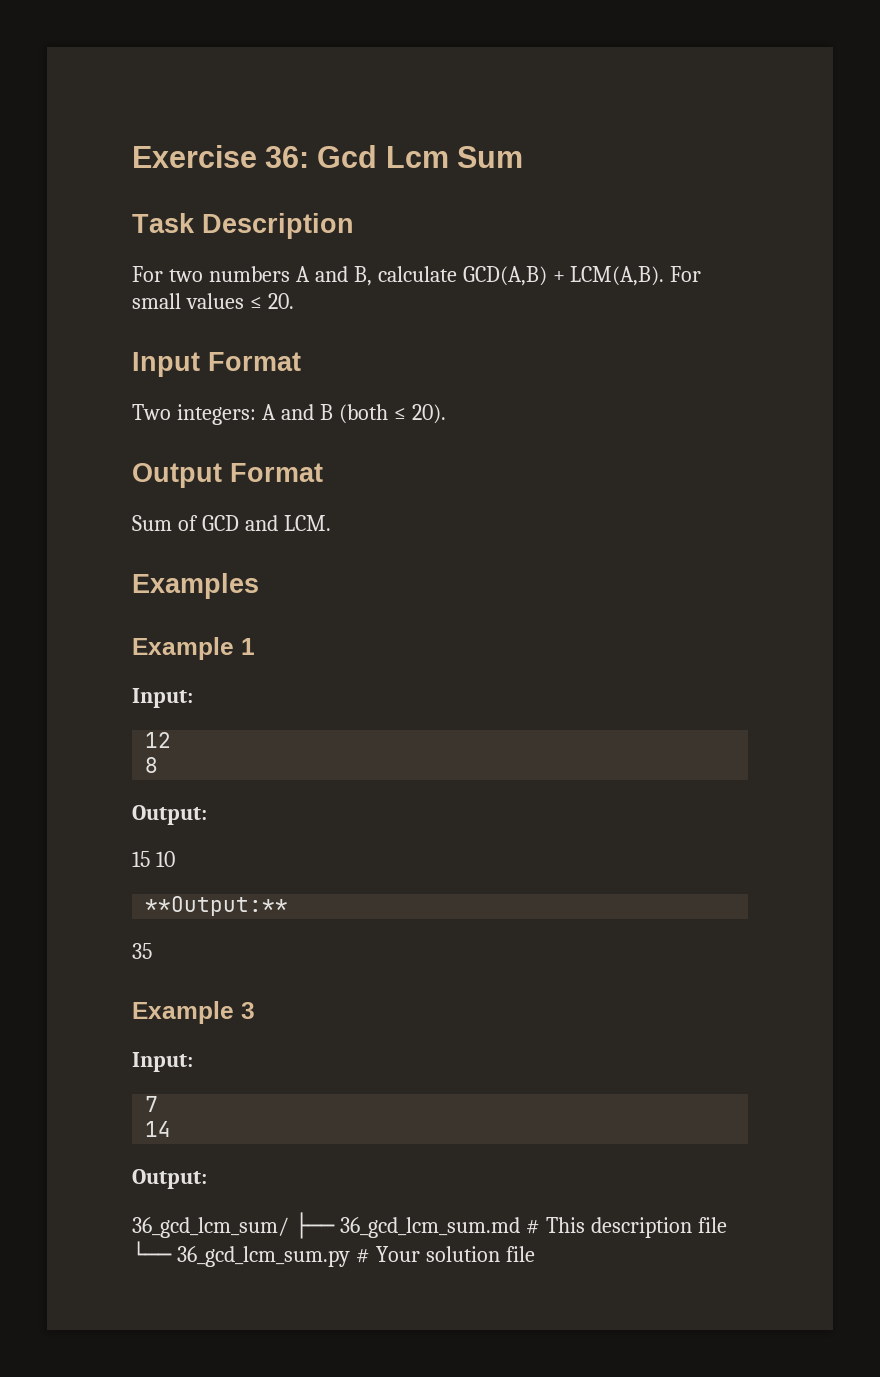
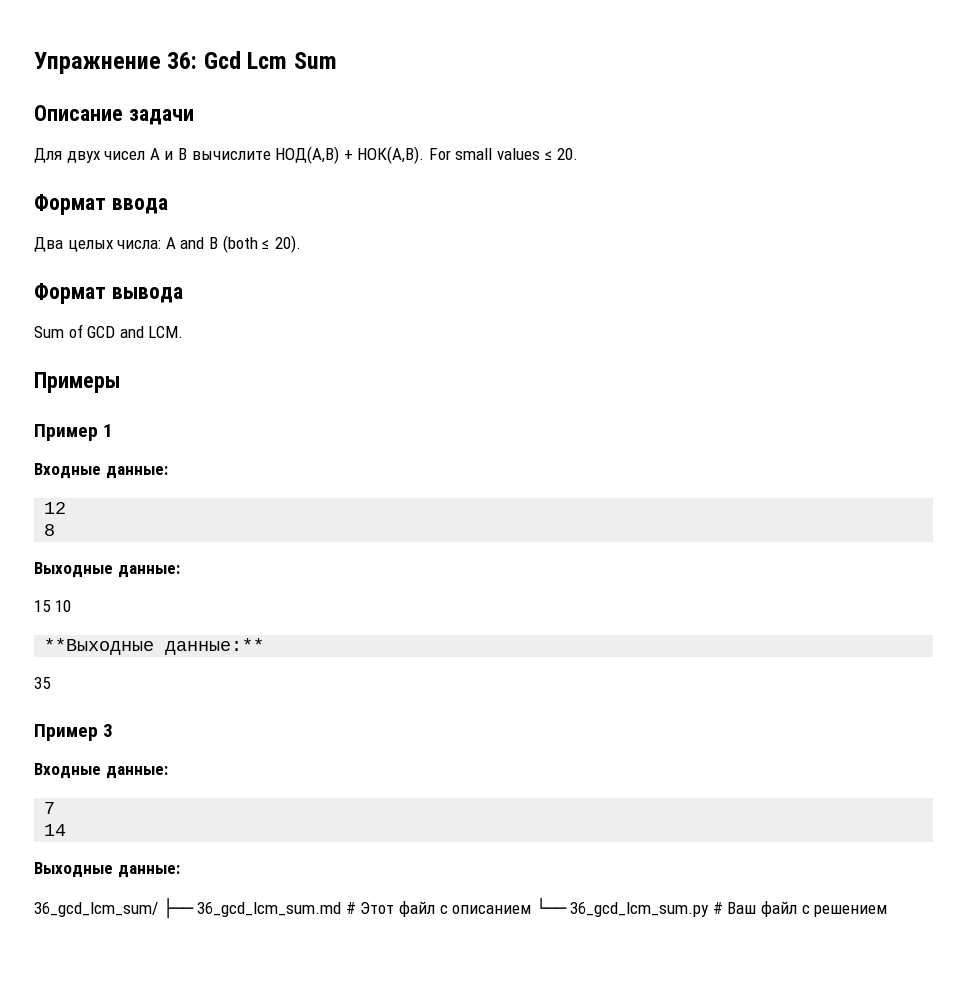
[132,145,257,168] Exercise -> [34,52,161,74] Упражнение
[132,213,354,239] [132,266,665,286] Task Description // For two numbers A and B, calculate GCD(A,B) + LCM(A,B). -> [34,105,194,125] [34,146,425,164] Описание задачи // Для двух чисел A и B вычислите НОД(A,B) + НОК(A,B).
[132,352,301,377] [132,404,256,425] Input Format // Two integers: -> [34,194,168,215] [34,237,162,252] Формат ввода // Два целых числа:
[132,463,323,488] Output Format -> [34,283,183,304] Формат вывода
[132,573,259,599] [132,637,234,660] Examples // Example -> [34,372,120,393] [34,424,98,441] Примеры // Пример
[132,688,193,708] Input: -> [34,463,168,479] Входные данные:
[132,805,207,825] Output: -> [34,562,180,578] Выходные данные:
[145,896,289,916] **Output:** -> [44,638,265,655] **Выходные данные:**
[132,1001,234,1024] Example -> [34,724,98,741] Пример
[132,1052,193,1072] Input: -> [34,763,168,779] Входные данные:
[132,1169,207,1189] Output: -> [34,862,180,878] Выходные данные:
[545,1217,727,1238] [132,1241,535,1267] This description file └── 36_gcd_lcm_sum.py # Your solution file -> [360,898,888,917] Этот файл с описанием └── 36_gcd_lcm_sum.py # Ваш файл с решением

